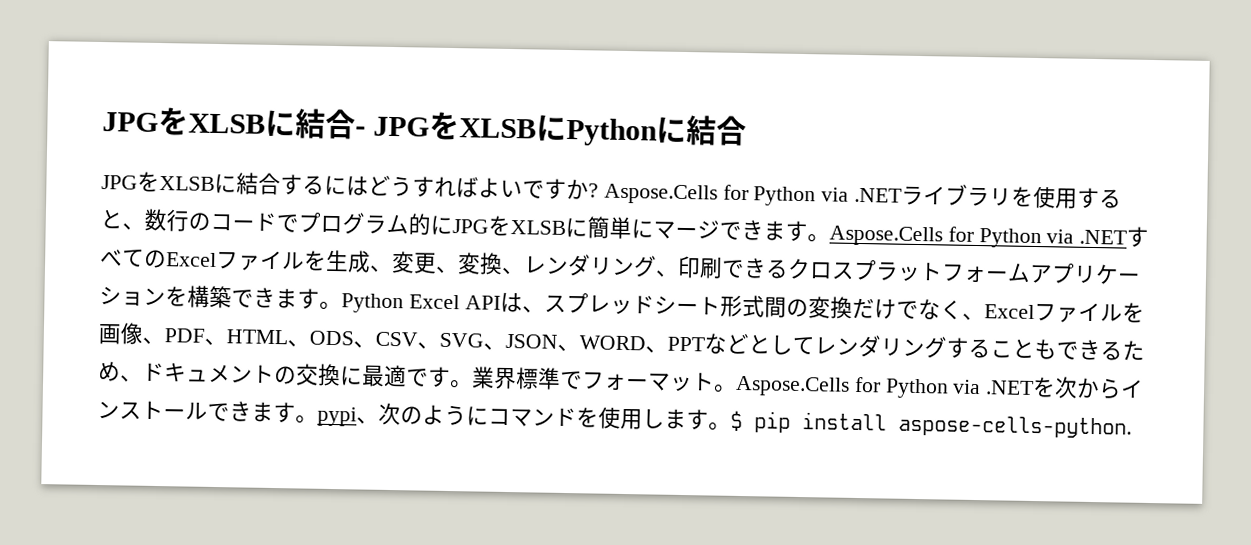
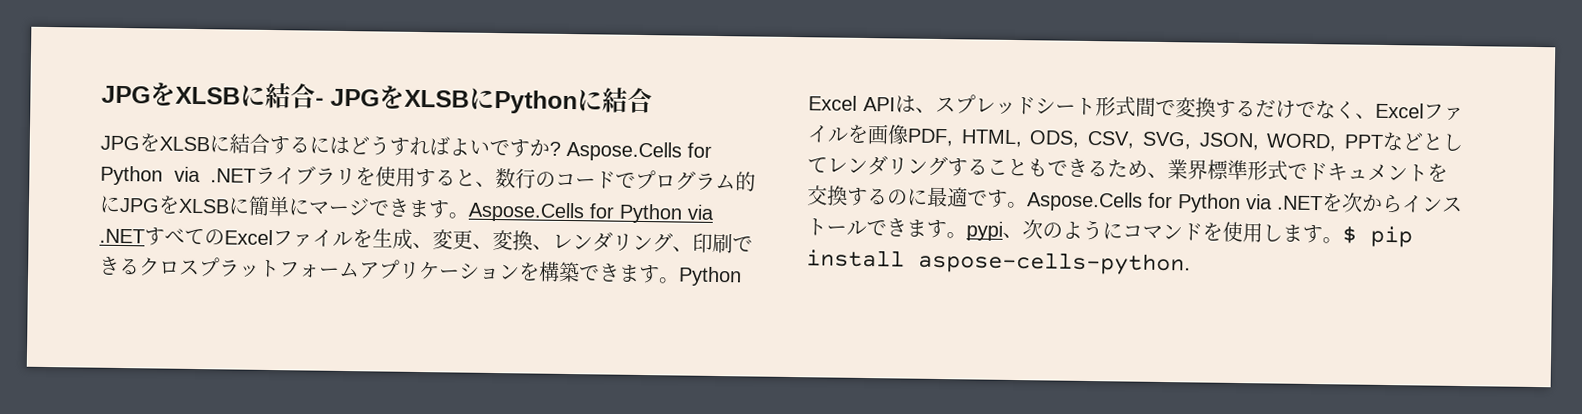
[785,296,853,319] の変換 -> [1155,97,1256,118] で変換する
[142,328,668,353] 、PDF、HTML、ODS、CSV、SVG、JSON、WORD、 -> [907,128,1338,152] PDF, HTML, ODS, CSV, SVG, JSON, WORD,
[142,362,715,392] ドキュメントの交換に最適です。業界標準でフォーマット -> [1167,159,1448,182] [807,185,1008,208] 業界標準形式でドキュメントを交換するのに最適です

